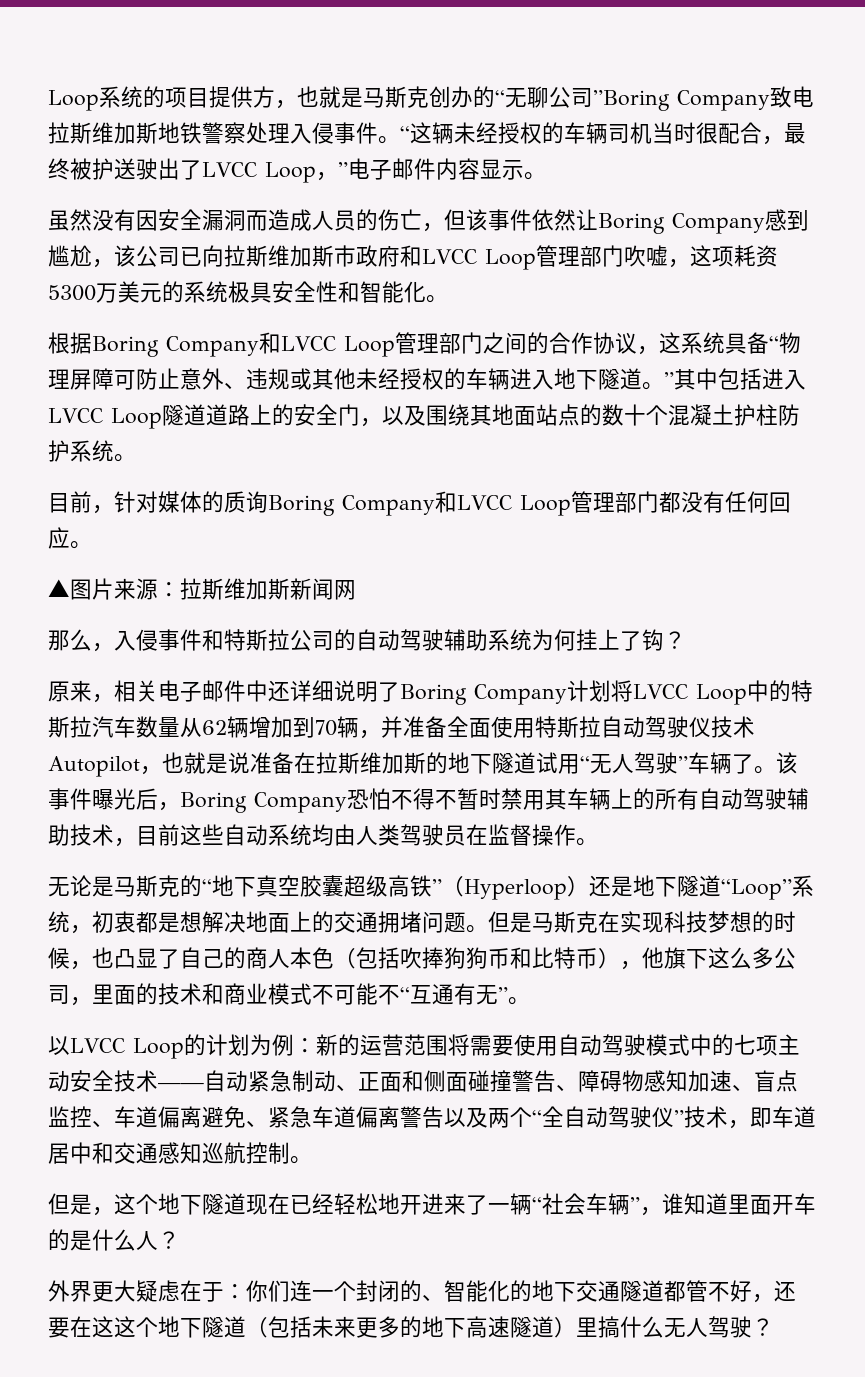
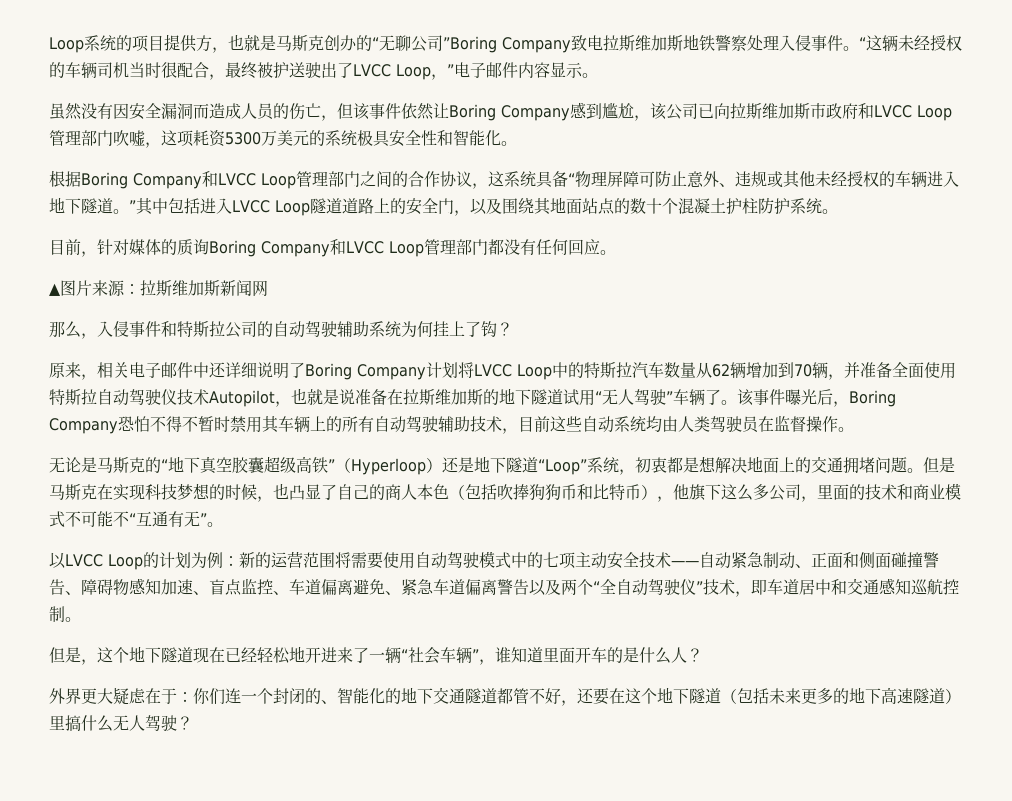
[114,1316,136,1338] 这 -> (641, 696) none

